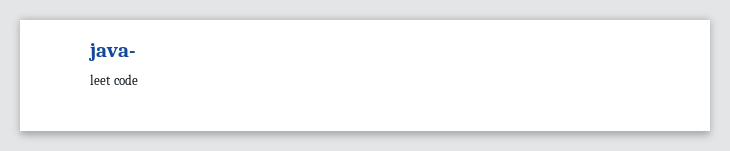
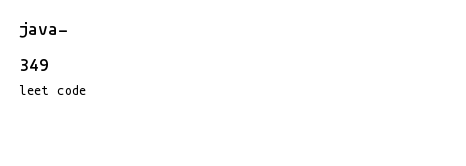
(136, 52) none -> [19,59,49,71] // 349

